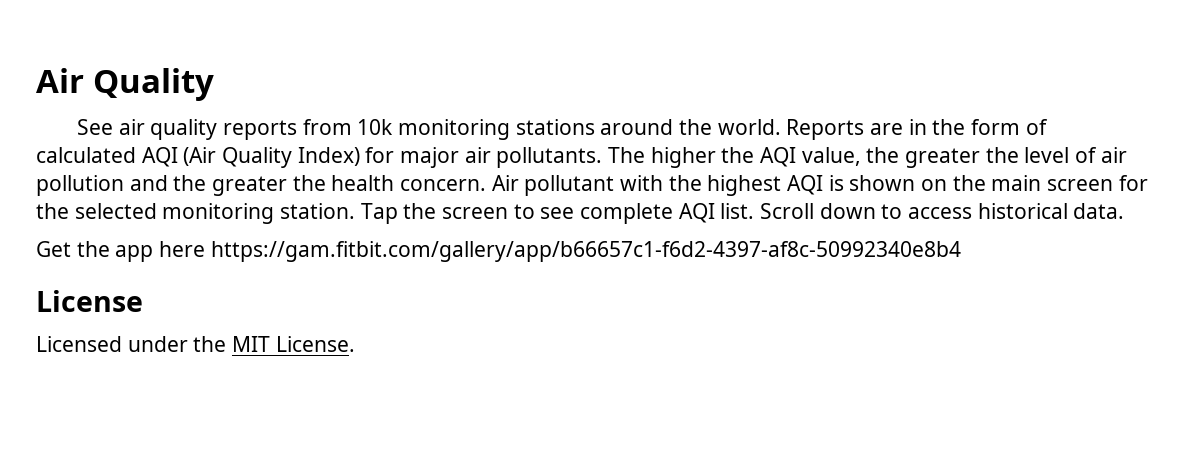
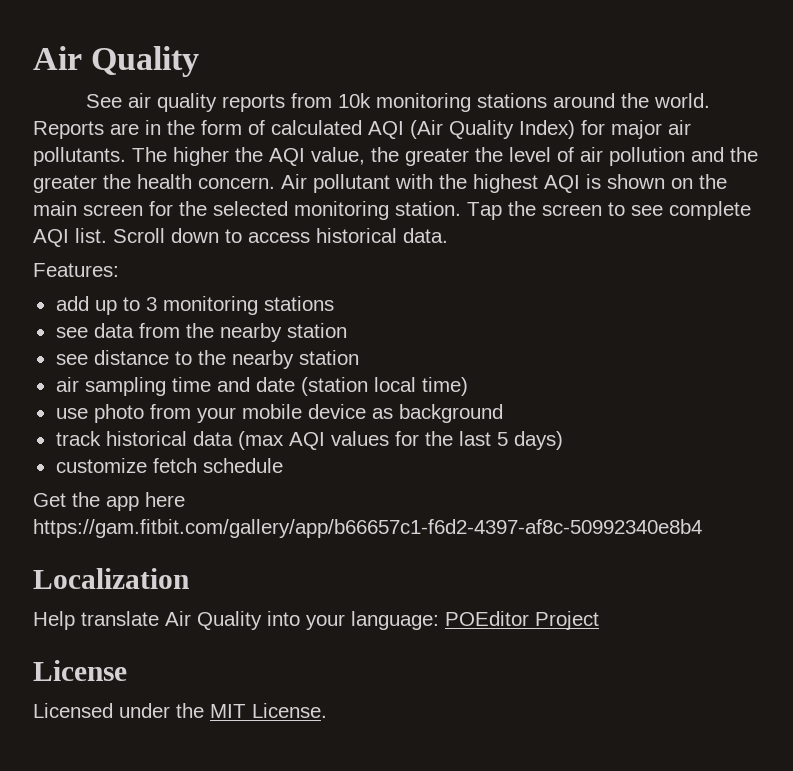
(1125, 211) none -> [33,263,119,277] [55,296,334,315] [55,323,347,342] [55,350,359,369] [55,377,468,396] [55,404,503,423] [55,431,563,450] [55,458,283,473] // Features: // add up to 3 monitoring stations // see data from the nearby station // see distance to the nearby station // air sampling time and date (station local time) // use photo from your mobile device as background // track historical data (max AQI values for the last 5 days) // customize fetch schedule
(961, 251) none -> [33,568,189,589] [33,611,599,630] // Localization // Help translate Air Quality into your language: POEditor Project

